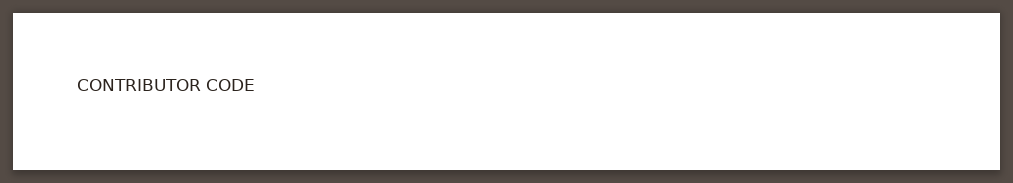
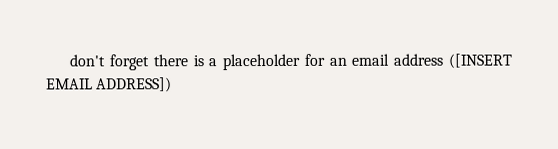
[77,79,255,91] CONTRIBUTOR CODE -> [69,53,513,71] [46,77,173,93] don't forget there is a placeholder for an email address ([INSERT EMAIL ADDRESS])

